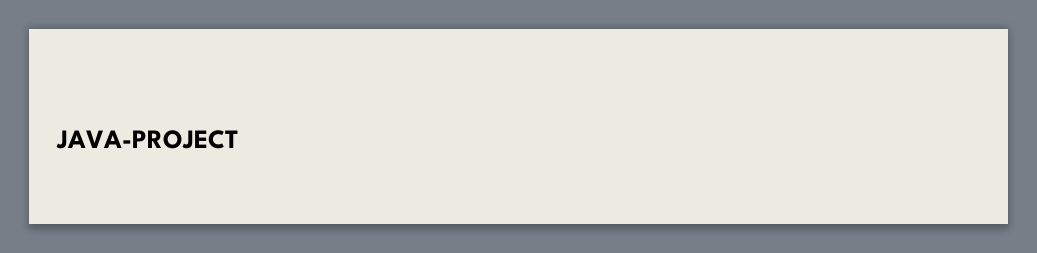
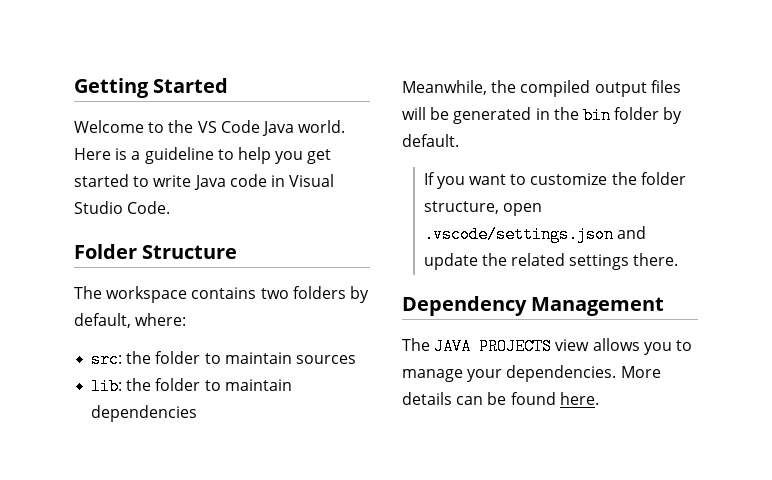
[56,130,239,149] JAVA-PROJECT -> [74,78,229,98] [74,120,346,136] [74,147,332,164] [74,174,335,190] [74,201,171,214] [74,244,238,259] [74,286,369,303] [74,313,187,328] [91,351,356,368] [91,378,292,395] [91,405,198,422] [402,80,681,97] [402,107,683,124] [402,134,459,147] [423,172,686,189] [423,201,542,216] [423,226,646,243] [423,253,679,270] [402,296,665,316] [402,338,692,355] [402,365,661,382] [402,392,599,405] Getting Started // Welcome to the VS Code Java world. Here is a guideline to help you get started to write Java code in Visual Studio Code. // Folder Structure // The workspace contains two folders by default, where: // src: the folder to maintain sources // lib: the folder to maintain dependencies // Meanwhile, the compiled output files will be generated in the bin folder by default. // If you want to customize the folder structure, open .vscode/settings.json and update the related settings there. // Dependency Management // The JAVA PROJECTS view allows you to manage your dependencies. More details can be found here.

